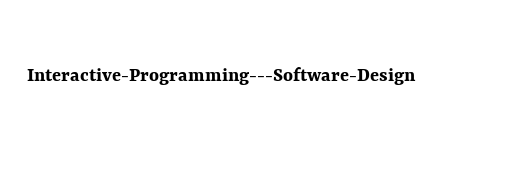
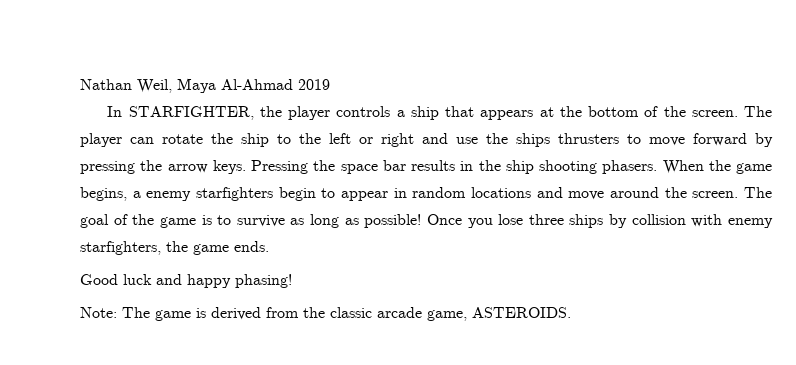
[27,67,416,85] Interactive-Programming---Software-Design -> [80,78,330,93] [107,106,772,120] [80,133,773,147] [80,160,772,174] [80,187,772,201] [80,214,774,228] [80,241,269,255] [80,274,292,288] [80,307,571,321] Nathan Weil, Maya Al-Ahmad 2019 // In STARFIGHTER, the player controls a ship that appears at the bottom of the screen. The player can rotate the ship to the left or right and use the ships thrusters to move forward by pressing the arrow keys. Pressing the space bar results in the ship shooting phasers. When the game begins, a enemy starfighters begin to appear in random locations and move around the screen. The goal of the game is to survive as long as possible! Once you lose three ships by collision with enemy starfighters, the game ends. // Good luck and happy phasing! // Note: The game is derived from the classic arcade game, ASTEROIDS.

